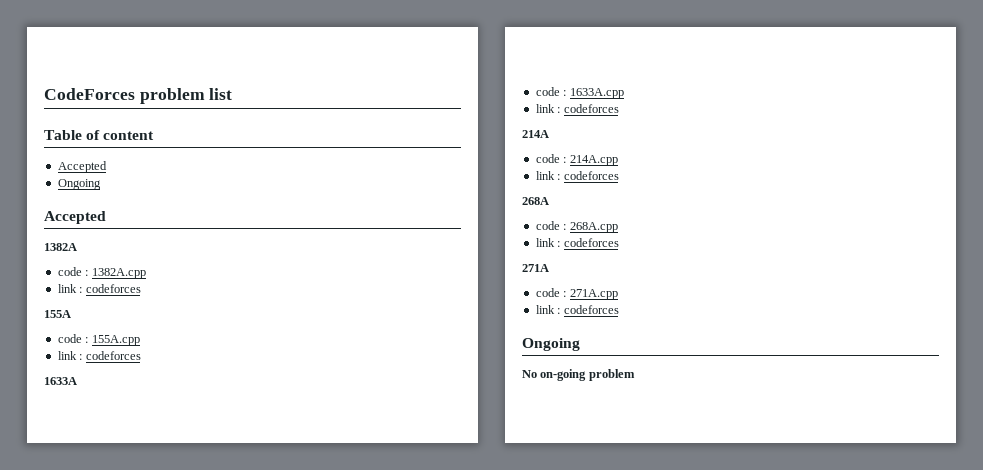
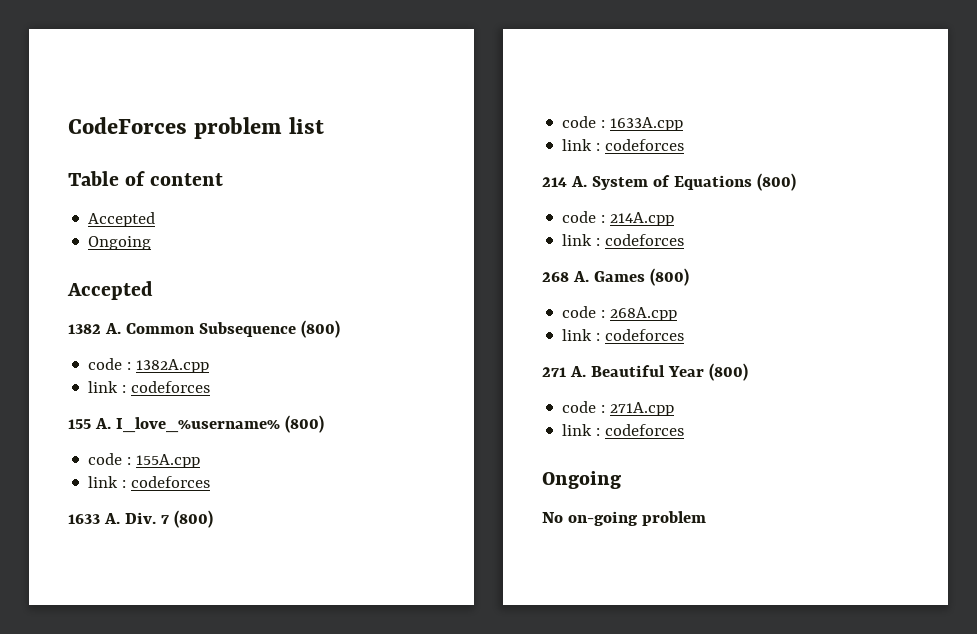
[44,243,77,251] 1382A -> [68,320,340,338] 1382 A. Common Subsequence (800)
[44,310,71,318] 155A -> [68,415,324,433] 155 A. I_love_%username% (800)
[44,377,77,385] 1633A -> [68,510,213,528] 1633 A. Div. 7 (800)
[522,130,549,138] 214A -> [542,173,796,191] 214 A. System of Equations (800)
[522,197,549,205] 268A -> [542,268,689,286] 268 A. Games (800)
[522,264,549,272] 271A -> [542,363,748,381] 271 A. Beautiful Year (800)

